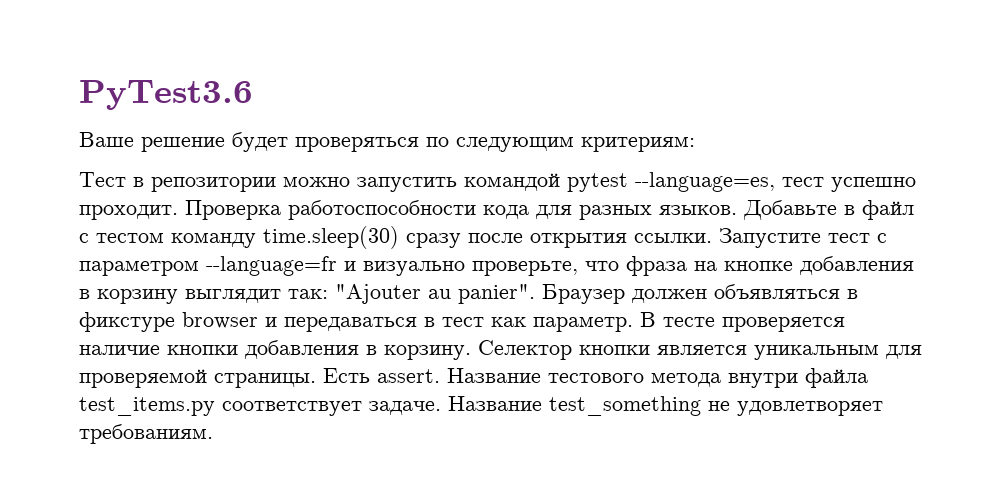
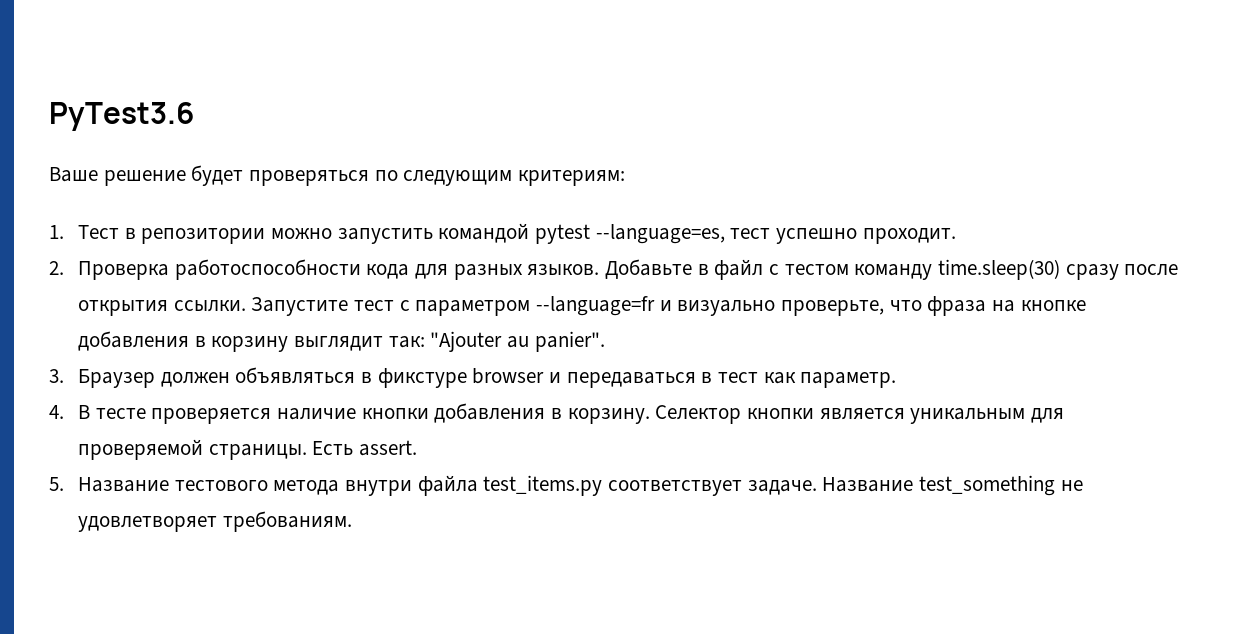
(695, 144) none -> [49,225,64,239] 1.
(178, 212) none -> [49,261,64,275] // 2.
(535, 294) none -> [49,369,64,383] // 3.
(633, 324) none -> [49,405,64,419] // 4.
(440, 376) none -> [49,477,64,491] // 5.

